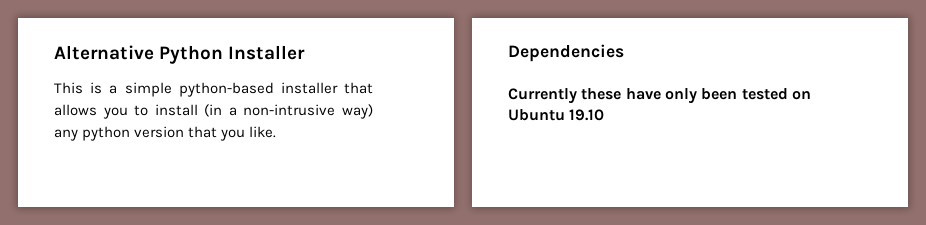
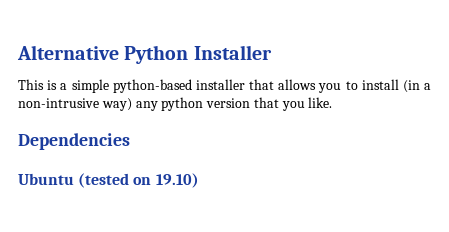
[508,88,811,104] [508,109,605,121] Currently these have only been tested on Ubuntu 19.10 -> [18,173,199,188] Ubuntu (tested on 19.10)

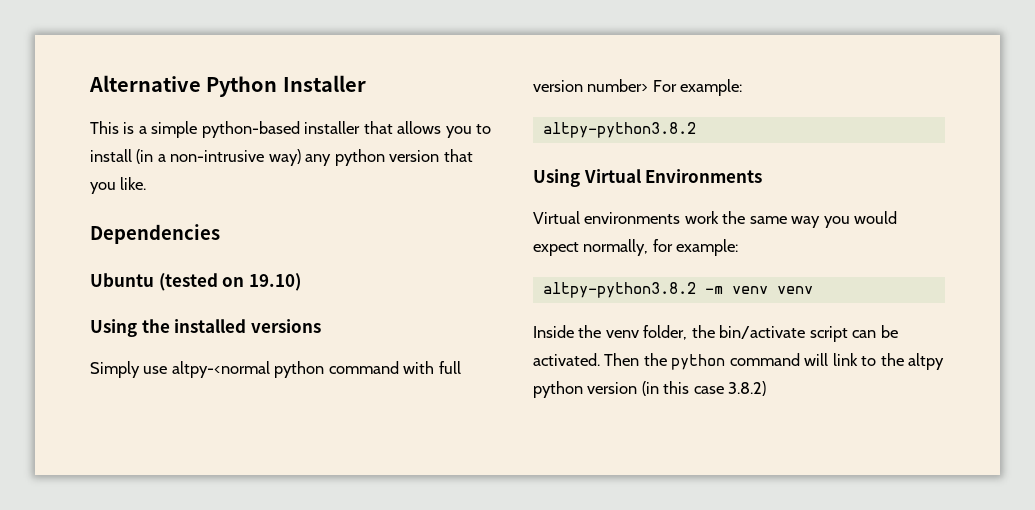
(199, 180) none -> [90,319,321,337] [90,361,461,378] [533,79,743,96] [542,122,696,138] [533,169,763,187] [533,211,898,228] [533,239,739,256] [542,282,813,298] [533,325,898,342] [533,353,945,370] [533,381,767,398] // Using the installed versions // Simply use altpy-<normal python command with full version number> For example: // altpy-python3.8.2 // Using Virtual Environments // Virtual environments work the same way you would expect normally, for example: // altpy-python3.8.2 -m venv venv // Inside the venv folder, the bin/activate script can be activated. Then the python command will link to the altpy python version (in this case 3.8.2)

